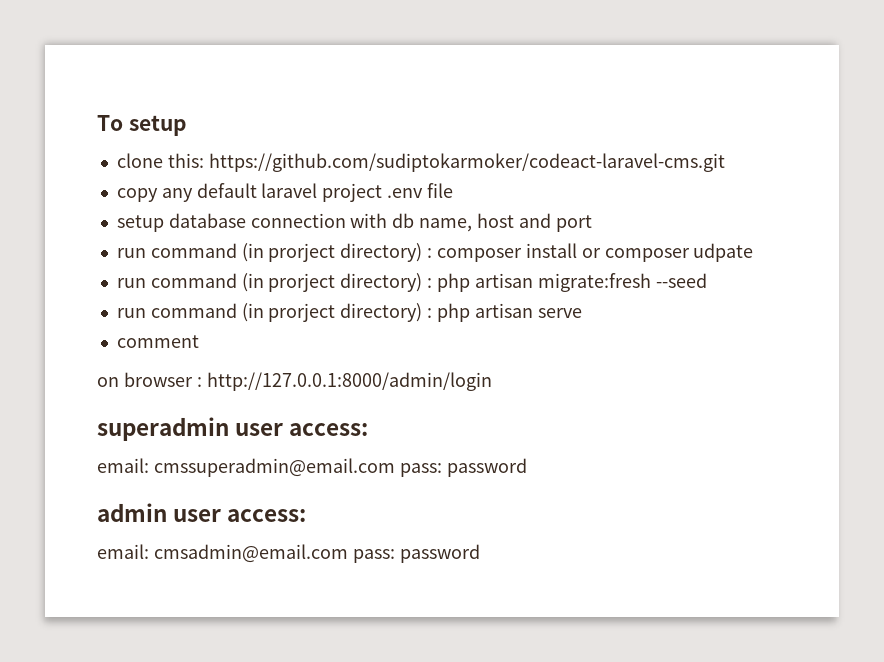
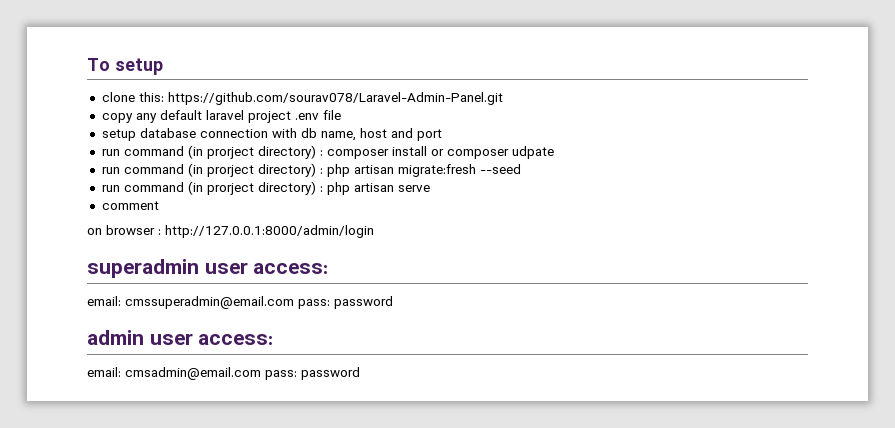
[208,153,725,172] https://github.com/sudiptokarmoker/codeact-laravel-cms.git -> [167,92,503,105] https://github.com/sourav078/Laravel-Admin-Panel.git

